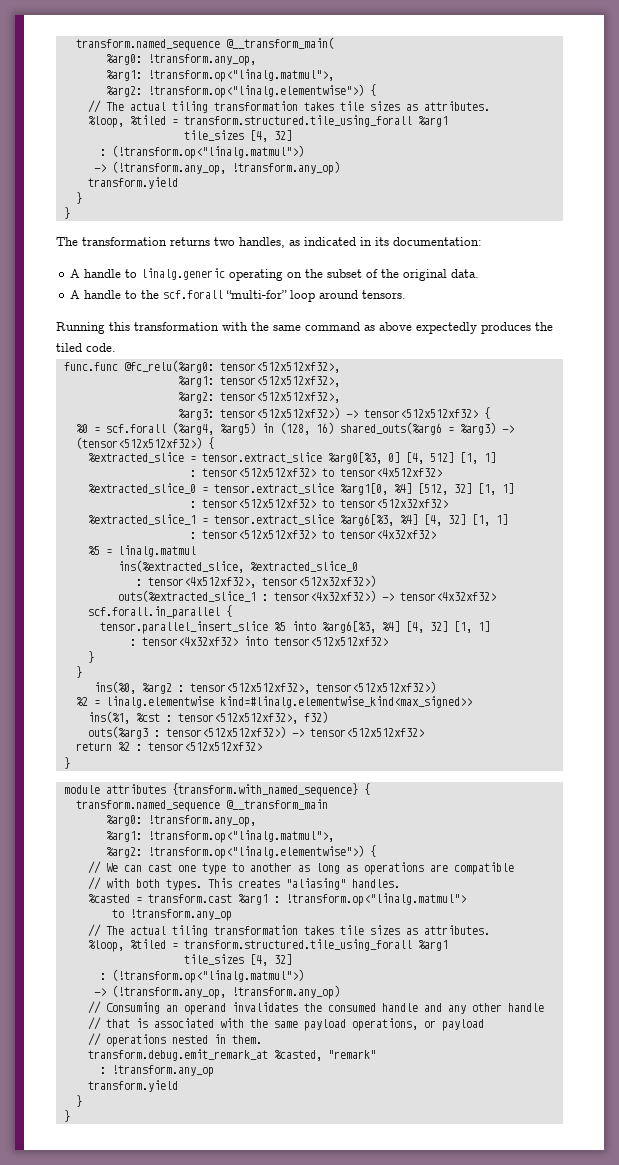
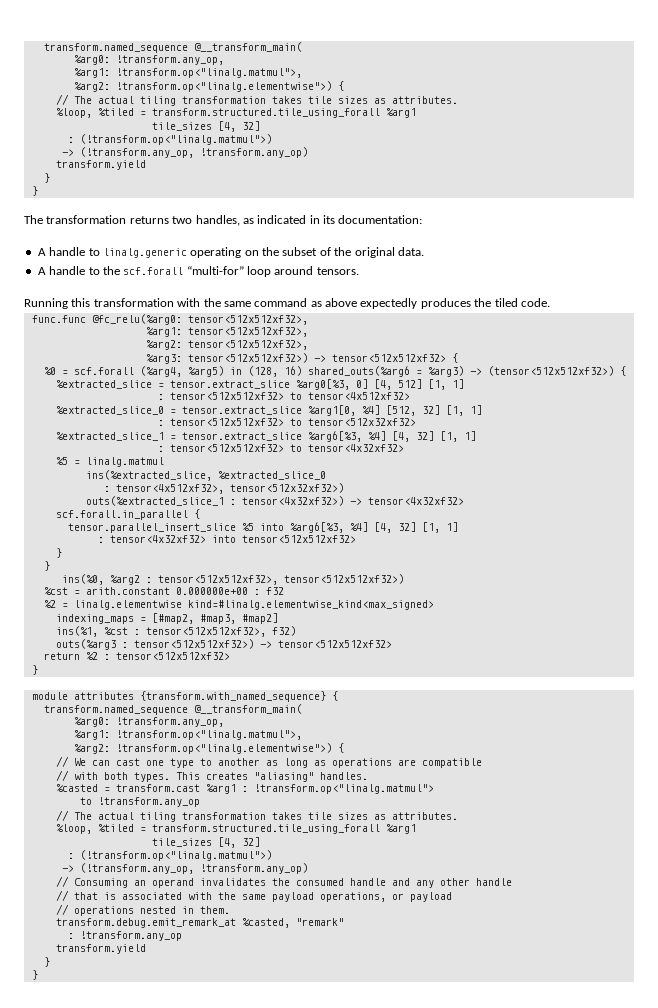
[75,696,472,708] %2 = linalg.elementwise kind=#linalg.elementwise_kind<max_signed>> -> [43,587,284,595] [43,600,434,610] [55,613,278,624] %cst = arith.constant 0.000000e+00 : f32 // %2 = linalg.elementwise kind=#linalg.elementwise_kind<max_signed> // indexing_maps = [#map2, #map3, #map2]
[225,799,328,810] @__transform_main -> [193,704,302,714] @__transform_main(

